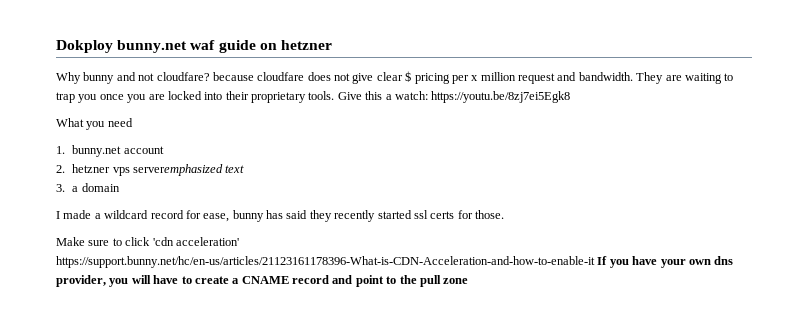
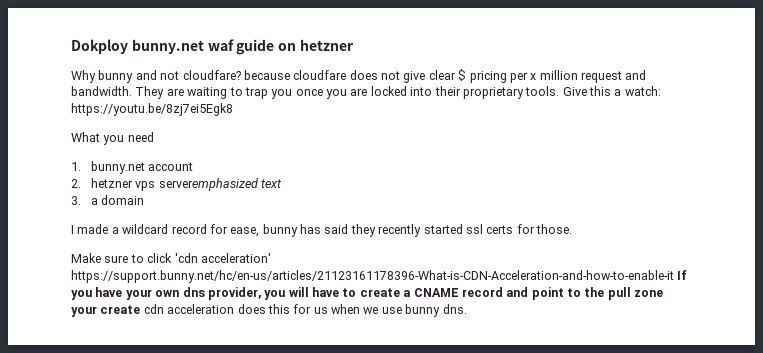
(469, 281) none -> [71,304,467,317] your create cdn acceleration does this for us when we use bunny dns.

